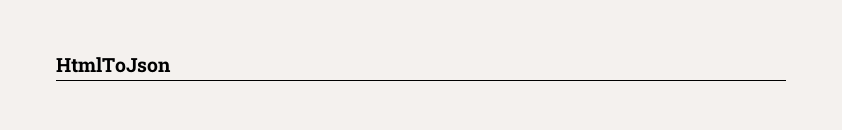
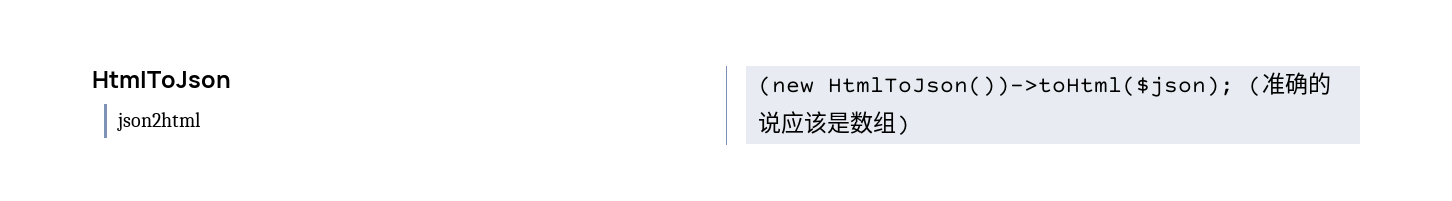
(171, 65) none -> [117,112,202,131] [758,72,1331,97] [758,111,910,135] // json2html // (new HtmlToJson())->toHtml($json); (准确的说应该是数组)

